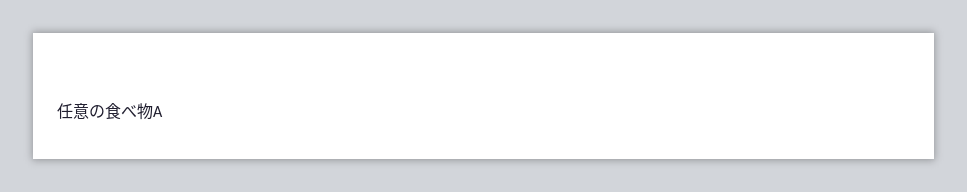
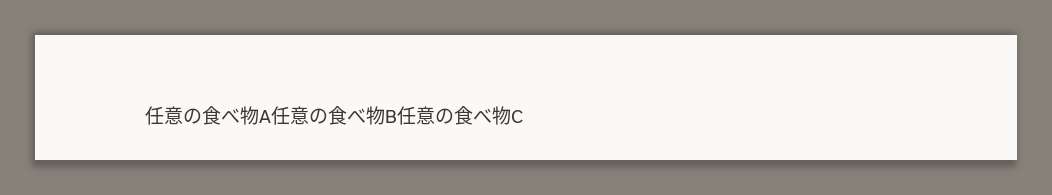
(163, 111) none -> [271,106,524,125] 任意の食べ物B任意の食べ物C

